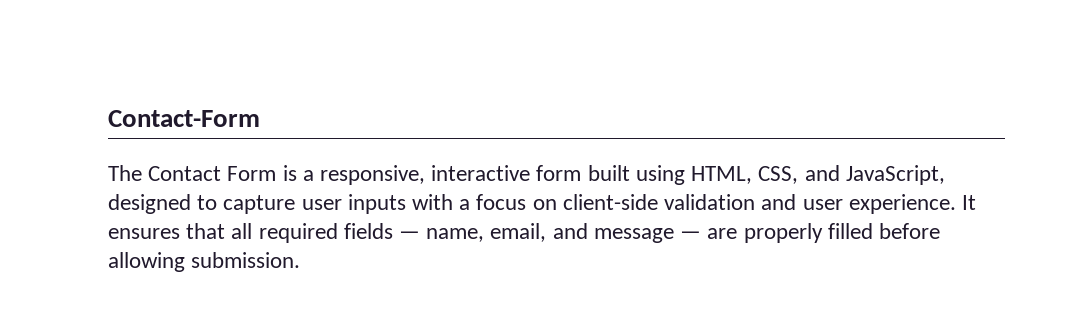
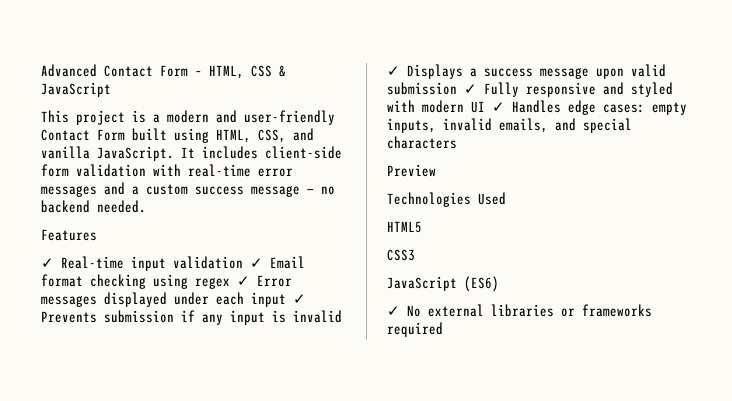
[108,110,260,127] [108,165,582,185] Contact-Form // The Contact Form is a responsive, interactive form -> [41,64,286,79] [41,82,111,97] [41,110,335,125] [41,129,125,141] Advanced Contact Form – HTML, CSS & JavaScript // This project is a modern and user-friendly Contact Form
[845,165,945,185] [108,194,976,214] [108,223,940,243] [108,252,301,272] JavaScript, designed to capture user inputs with a focus on client-side validation and user experience. It ensures that all required fields — name, email, and message — are properly filled before allowing submission. -> [41,146,342,161] [41,164,293,177] [41,182,335,197] [41,200,146,213] [41,229,97,241] [41,256,305,271] [41,274,292,289] [41,292,306,307] [41,310,342,325] [387,64,666,79] [387,82,673,97] [387,100,687,115] [387,118,632,133] [387,136,457,149] [387,164,436,177] [387,192,506,207] [387,221,422,233] [387,249,415,261] [387,276,499,292] [387,304,652,317] [387,322,443,337] vanilla JavaScript. It includes client-side form validation with real-time error messages and a custom success message — no backend needed. // Features // ✓ Real-time input validation ✓ Email format checking using regex ✓ Error messages displayed under each input ✓ Prevents submission if any input is invalid ✓ Displays a success message upon valid submission ✓ Fully responsive and styled with modern UI ✓ Handles edge cases: empty inputs, invalid emails, and special characters // Preview // Technologies Used // HTML5 // CSS3 // JavaScript (ES6) // ✓ No external libraries or frameworks required

